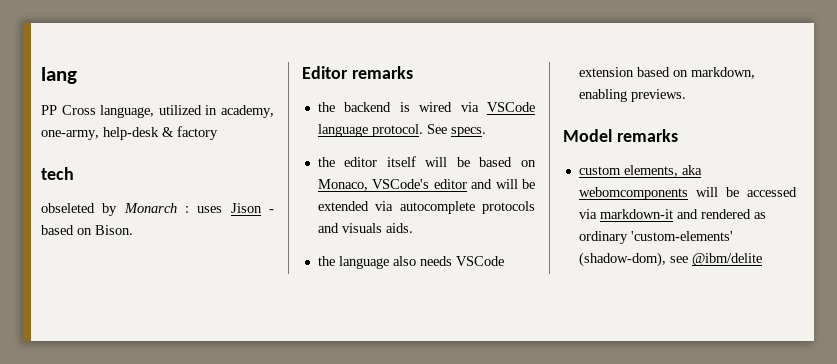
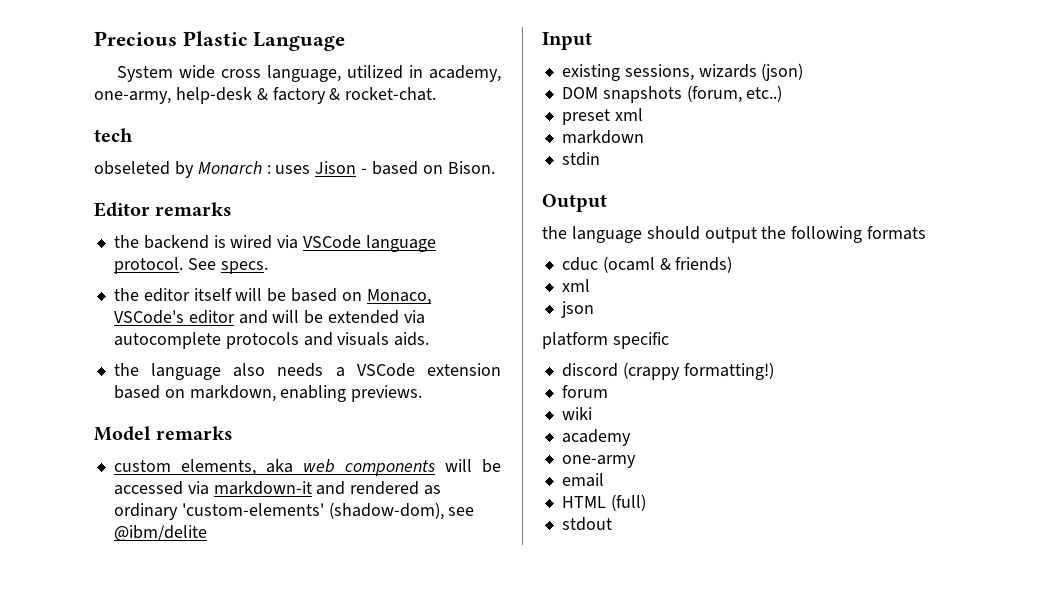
[41,67,77,84] [41,105,96,115] lang // PP Cross -> [94,31,346,51] [117,65,262,82] Precious Plastic Language // System wide cross
(218, 133) none -> [329,87,437,101] & rocket-chat.
(452, 261) none -> [335,367,345,377] a
[578,187,688,200] webomcomponents -> [302,459,435,476] web components
(762, 259) none -> [542,32,592,50] [561,63,804,81] [561,85,783,103] [561,108,643,125] [561,130,644,144] [561,152,600,166] [542,194,607,212] [542,226,927,243] [561,256,733,273] [561,279,590,292] [560,301,594,318] [542,332,669,349] [561,362,774,380] [561,385,608,398] [561,407,592,420] [561,429,631,446] [561,455,636,468] [561,473,604,487] [561,494,646,511] [561,517,612,531] // Input // existing sessions, wizards (json) // DOM snapshots (forum, etc..) // preset xml // markdown // stdin // Output // the language should output the following formats // cduc (ocaml & friends) // xml // json // platform specific // discord (crappy formatting!) // forum // wiki // academy // one-army // email // HTML (full) // stdout

